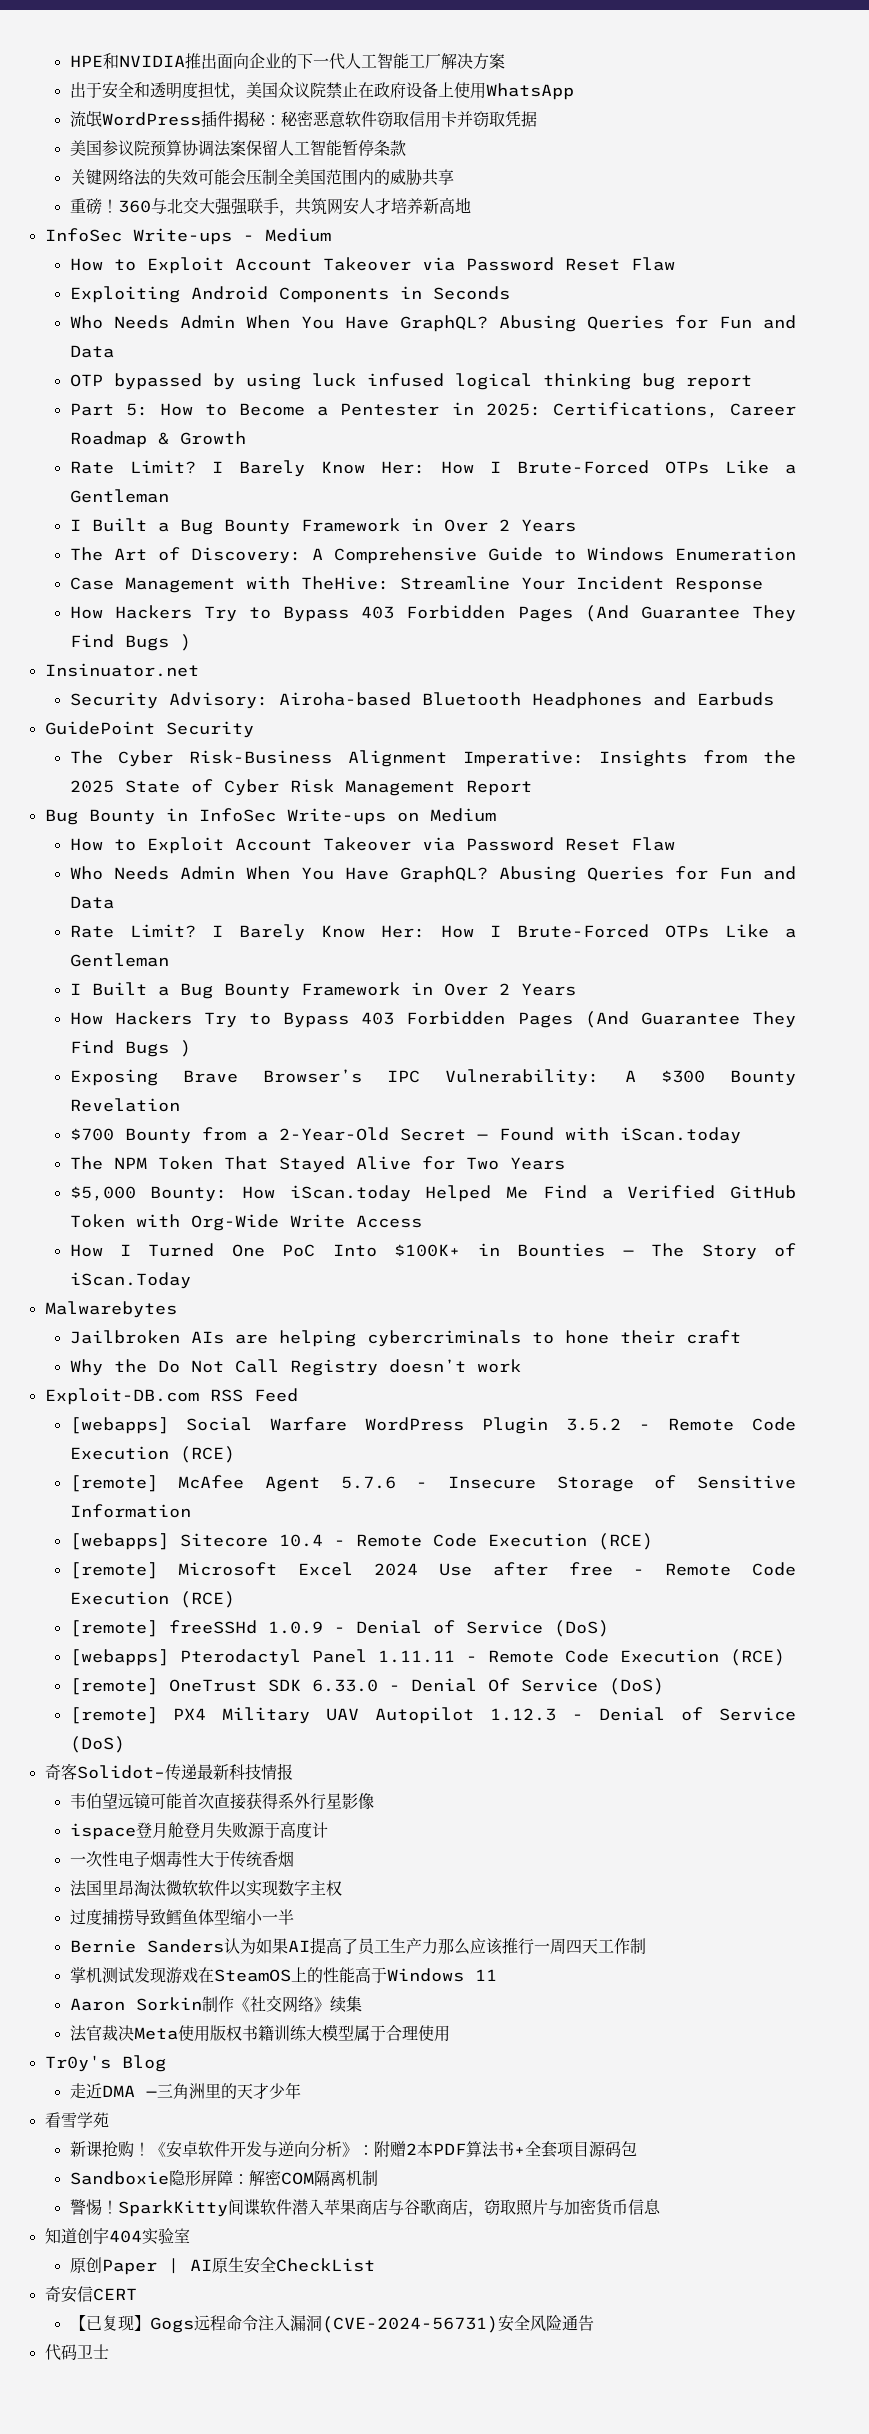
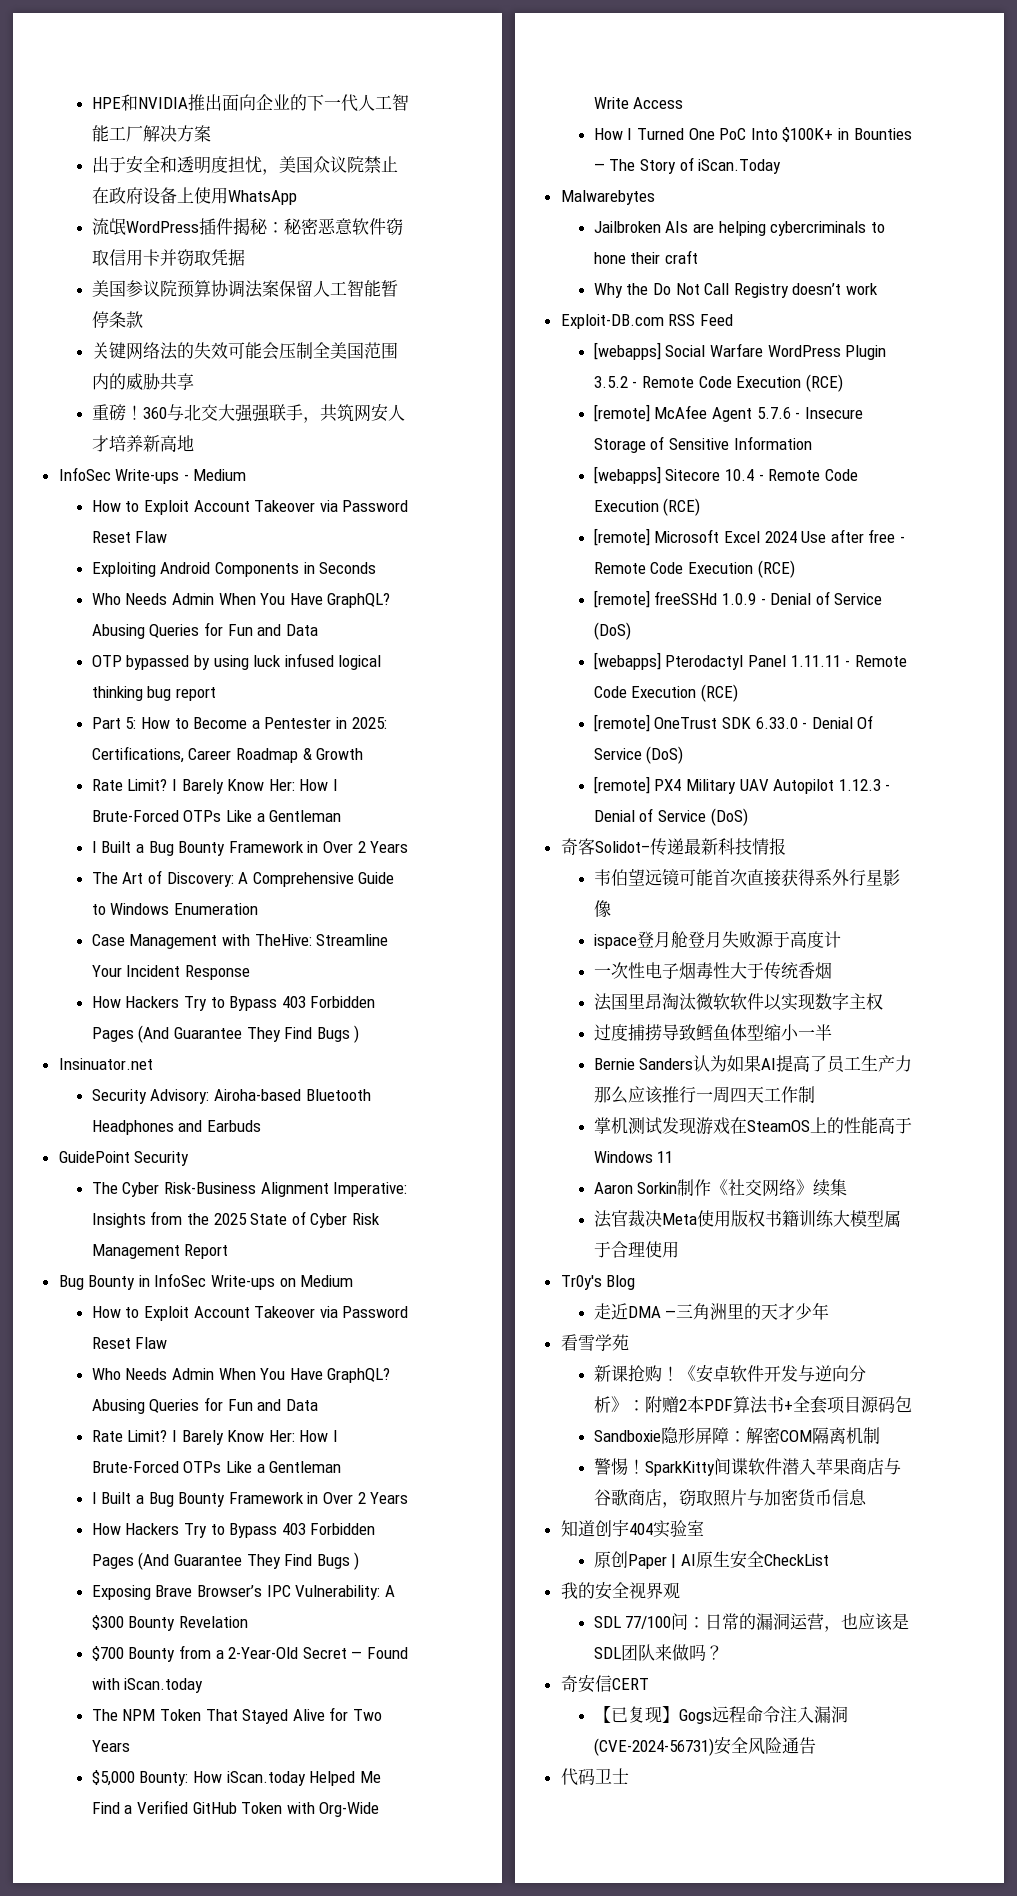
(375, 2265) none -> [560,1582,680,1600] [593,1613,910,1632] [593,1644,723,1661] // 我的安全视界观 // SDL 77/100问：日常的漏洞运营，也应该是SDL团队来做吗？

